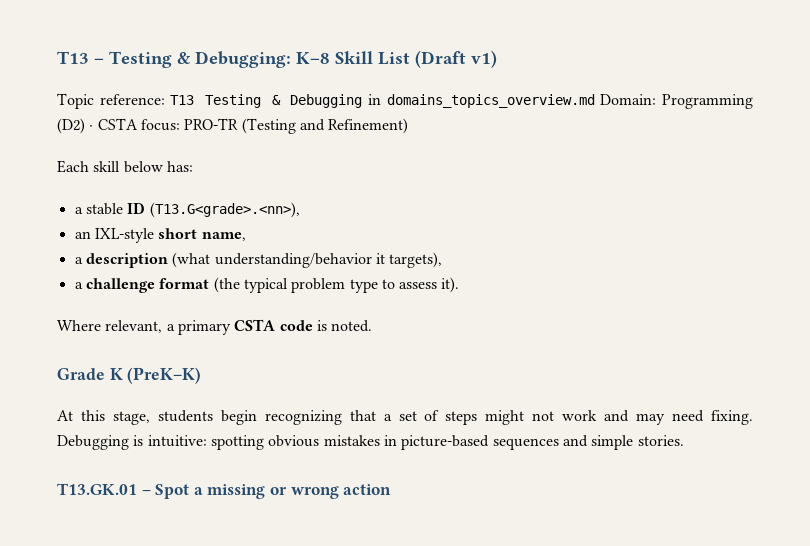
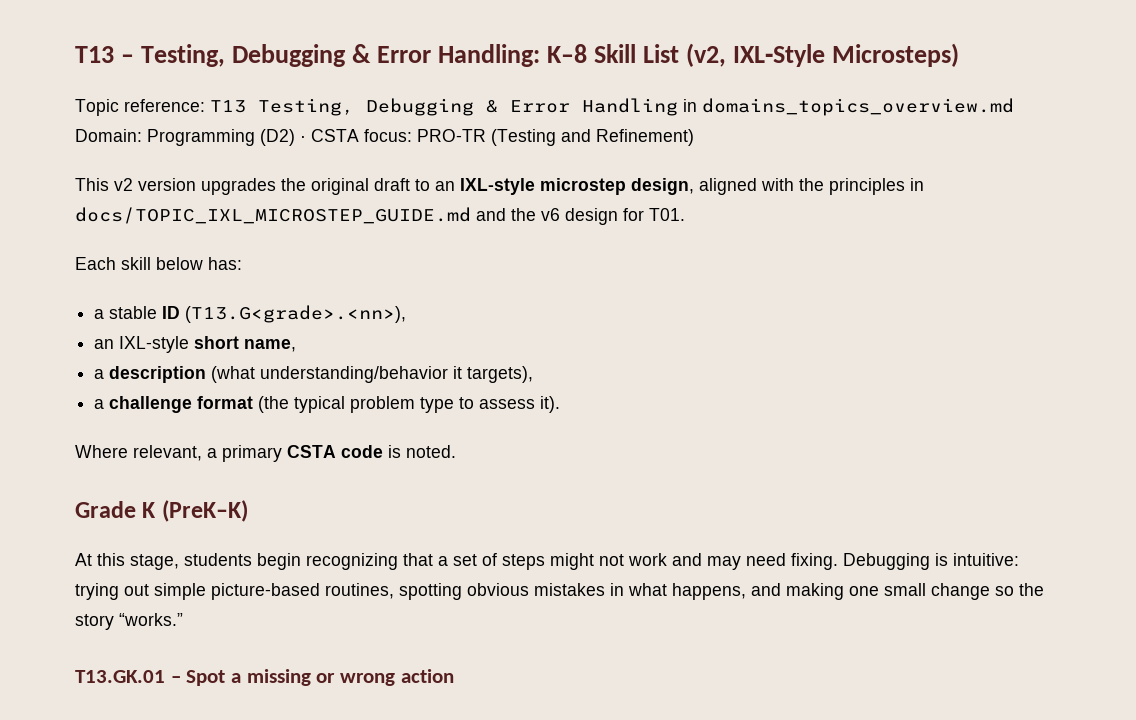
[109,50,497,68] [57,93,363,109] Testing & Debugging: K–8 Skill List (Draft v1) // Topic reference: T13 Testing & Debugging -> [141,43,960,67] [75,98,678,116] Testing, Debugging & Error Handling: K–8 Skill List (v2, IXL‑Style Microsteps) // Topic reference: T13 Testing, Debugging & Error Handling
(409, 126) none -> [75,178,924,195] [75,207,685,225] // This v2 version upgrades the original draft to an IXL‑style microstep design, aligned with the principles in docs/TOPIC_IXL_MICROSTEP_GUIDE.md and the v6 design for T01.
[210,435,684,450] spotting obvious mistakes in picture‑based sequences and simple stories. -> [75,583,1044,600] [75,613,183,630] trying out simple picture‑based routines, spotting obvious mistakes in what happens, and making one small change so the story “works.”

